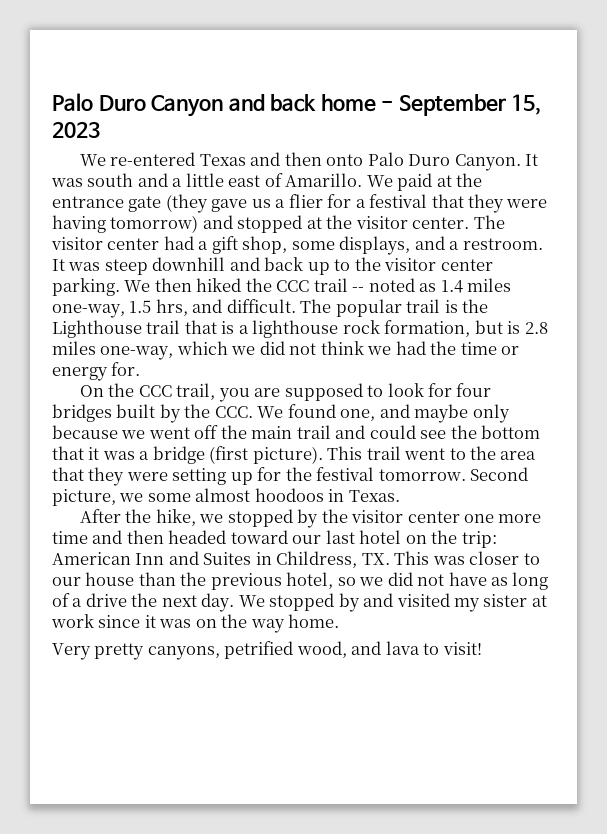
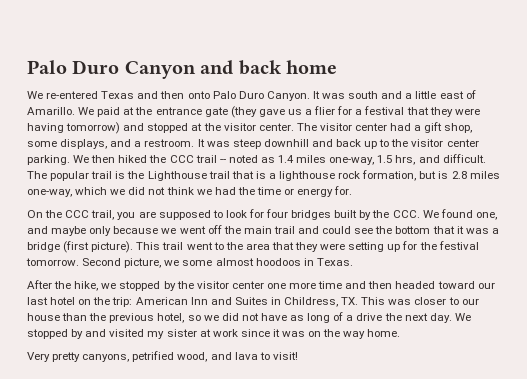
[381,94,542,116] [52,122,100,138] - September 15, 2023 -> (337, 67) none

